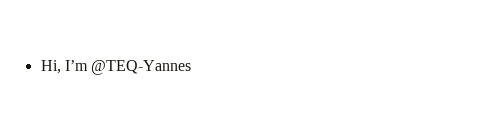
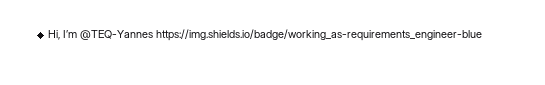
(192, 67) none -> [156,29,483,41] https://img.shields.io/badge/working_as-requirements_engineer-blue

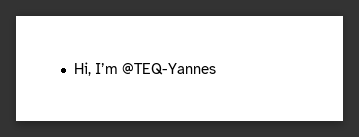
[156,29,483,41] https://img.shields.io/badge/working_as-requirements_engineer-blue -> (216, 69) none

